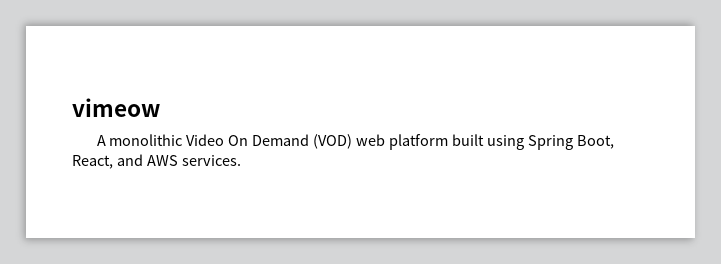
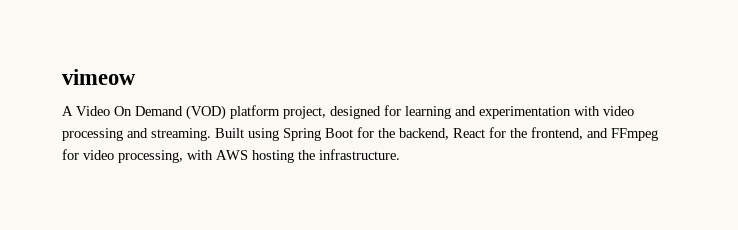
[109,134,183,146] monolithic -> (73, 111) none
[356,134,614,150] [72,154,241,169] web platform built using Spring Boot, React, and AWS services. -> [230,105,634,119] [62,127,658,141] [62,149,400,163] platform project, designed for learning and experimentation with video processing and streaming. Built using Spring Boot for the backend, React for the frontend, and FFmpeg for video processing, with AWS hosting the infrastructure.

